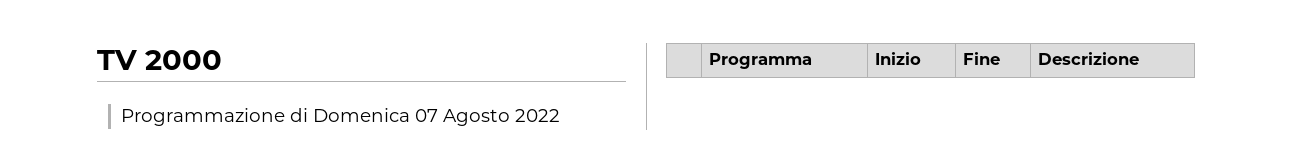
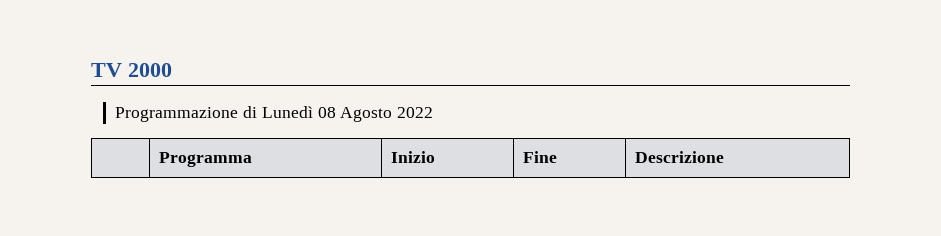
[313,108,439,122] Domenica 07 -> [261,106,336,118] Lunedì 08

